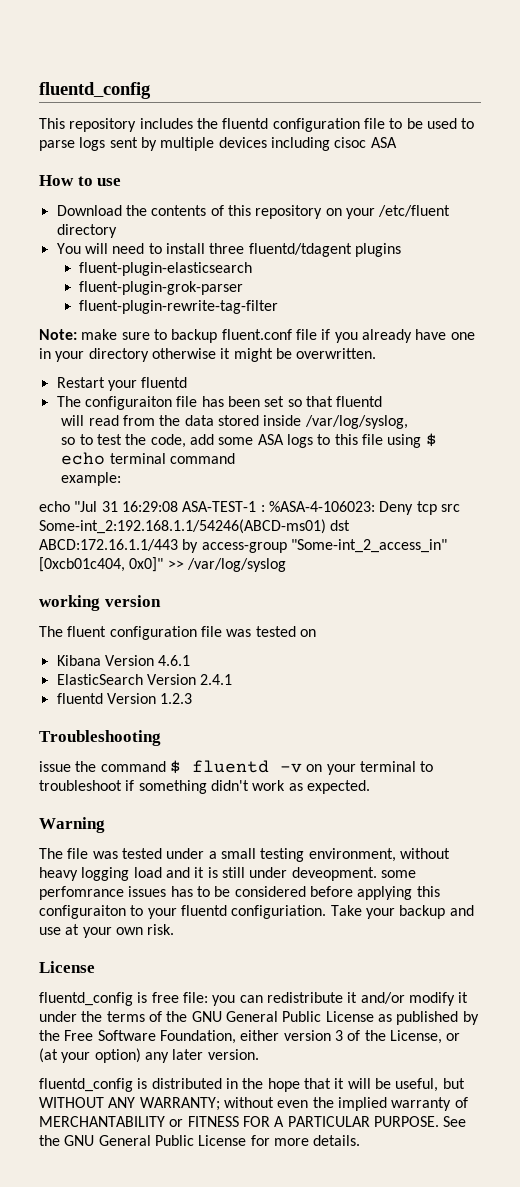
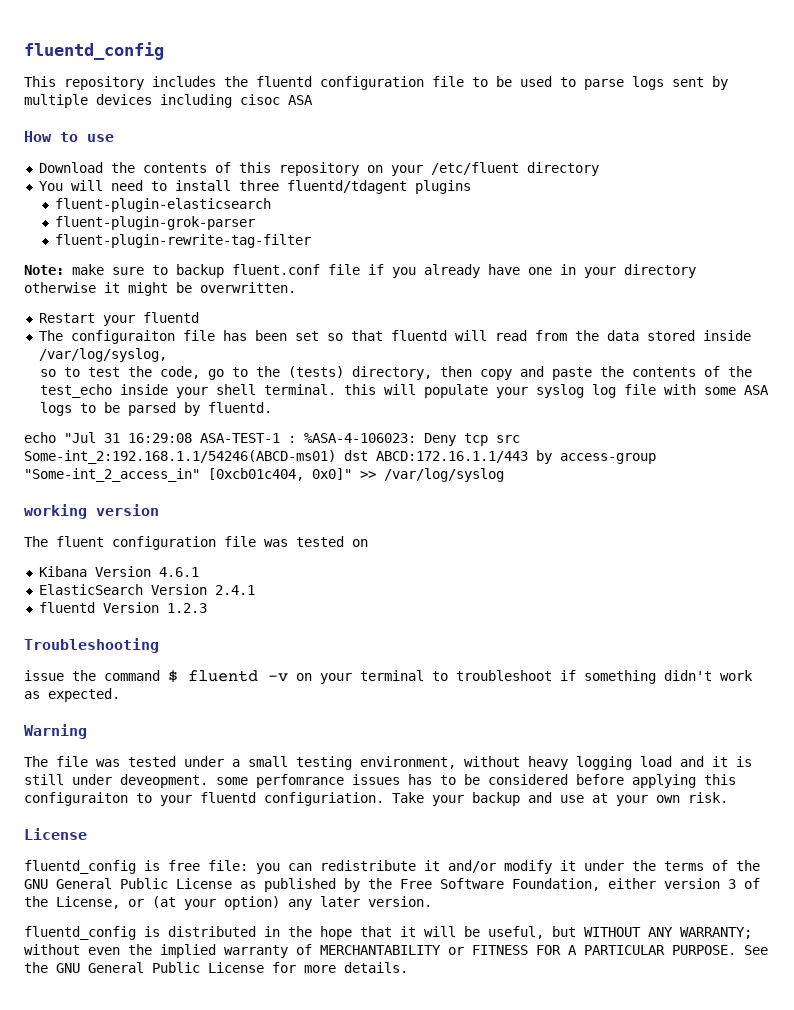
(383, 401) // -> (447, 335) none
[190,433,437,448] [61,452,236,465] [61,472,122,486] add some ASA logs to this file using $ echo terminal command // example: -> [208,366,753,380] [40,384,770,398] [40,402,273,416] go to the (tests) directory, then copy and paste the contents of the test_echo inside your shell terminal. this will populate your syslog log file with some ASA logs to be parsed by fluentd.

